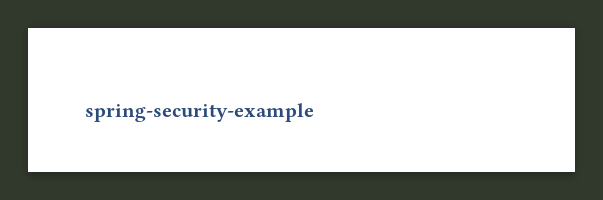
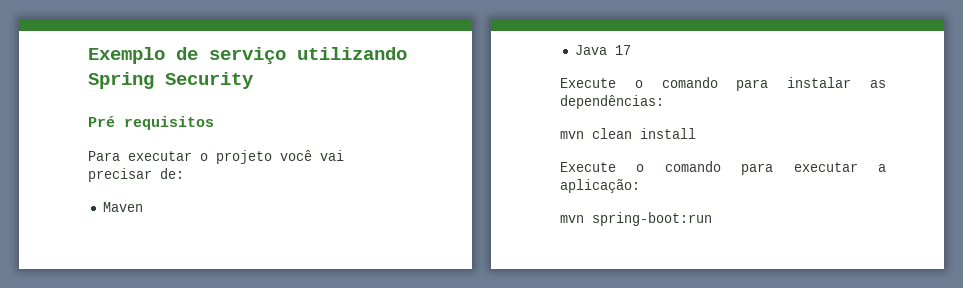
[85,103,314,122] spring-security-example -> [88,47,407,65] [88,72,254,89] [88,116,214,130] [88,150,344,164] [88,168,184,182] [102,202,143,212] [574,45,631,55] [560,77,886,91] [560,95,664,109] [560,128,696,139] [560,161,886,175] [560,179,640,193] [560,212,712,226] Exemplo de serviço utilizando Spring Security // Pré requisitos // Para executar o projeto você vai precisar de: // Maven // Java 17 // Execute o comando para instalar as dependências: // mvn clean install // Execute o comando para executar a aplicação: // mvn spring-boot:run

